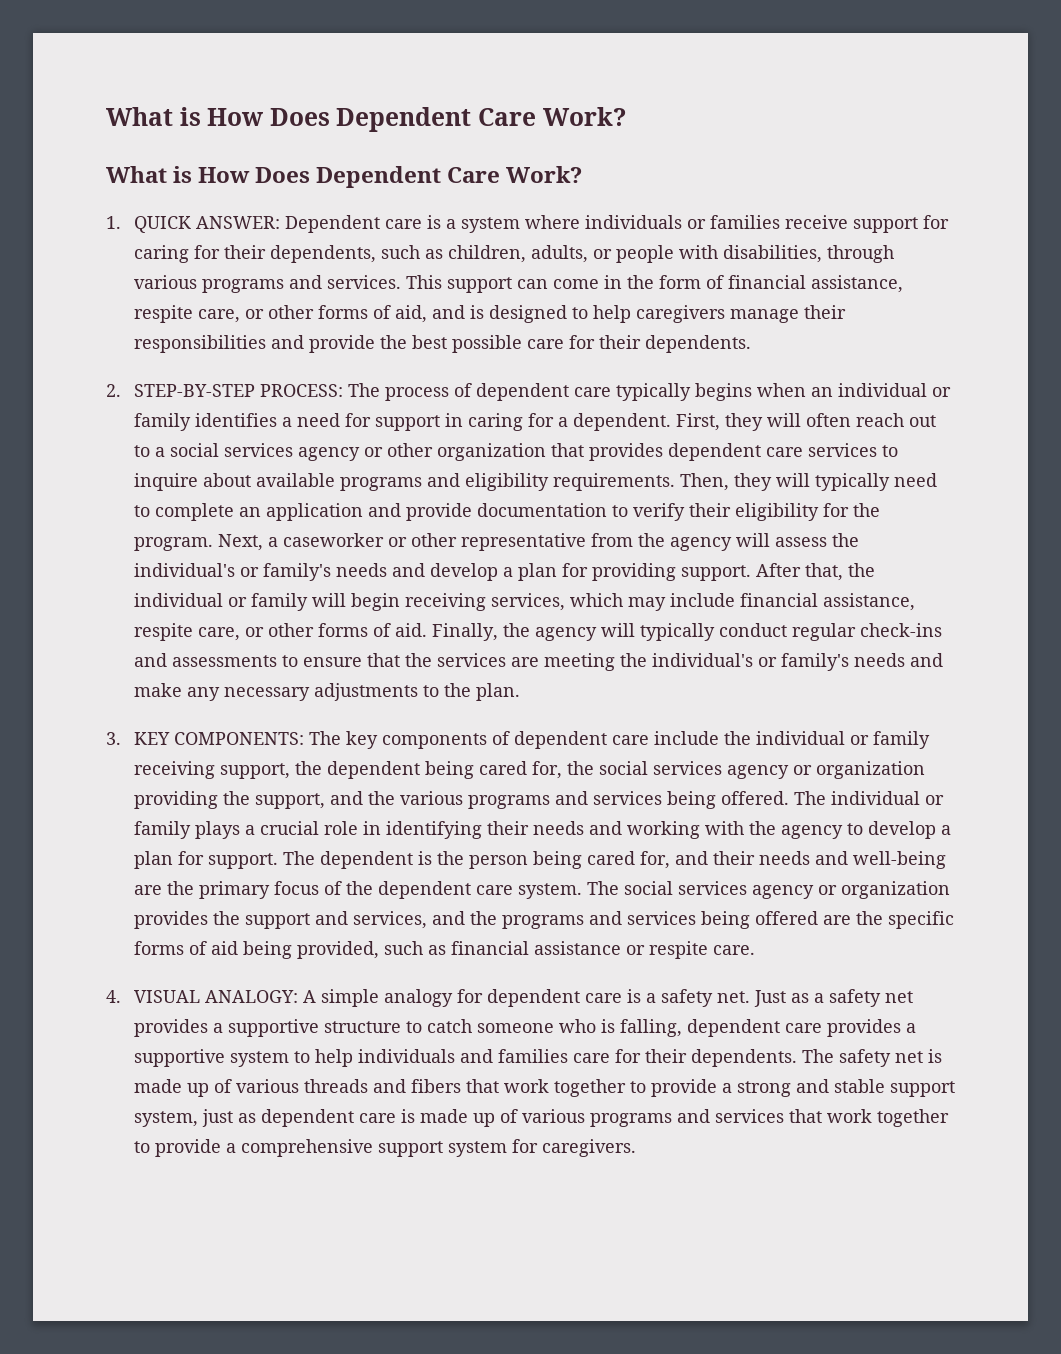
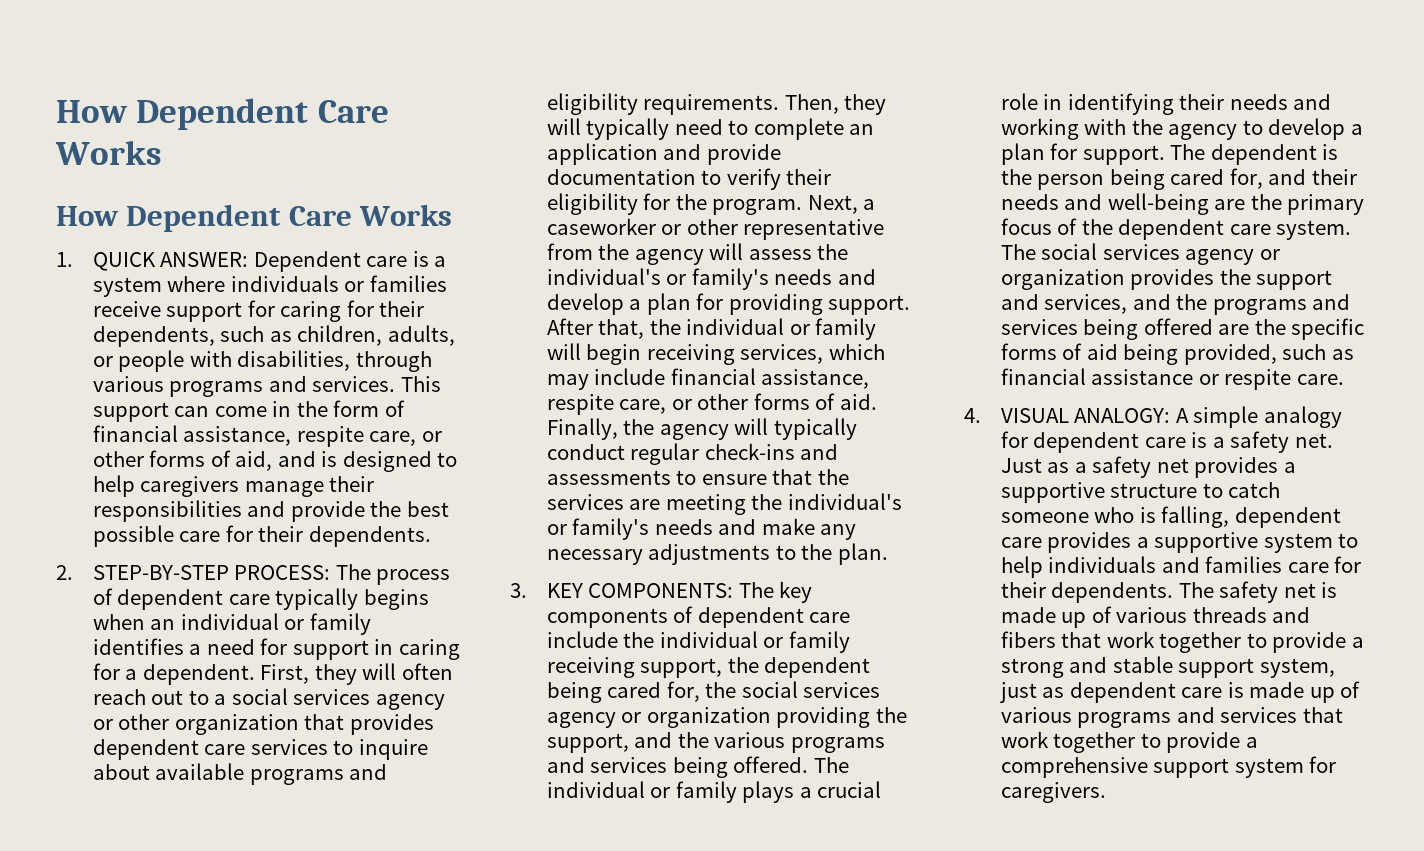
[106,107,626,132] [106,166,583,188] What is How Does Dependent Care Work? // What is How Does Dependent Care Work? -> [56,98,389,130] [55,140,162,165] [56,204,453,232] How Dependent Care Works // How Dependent Care Works

